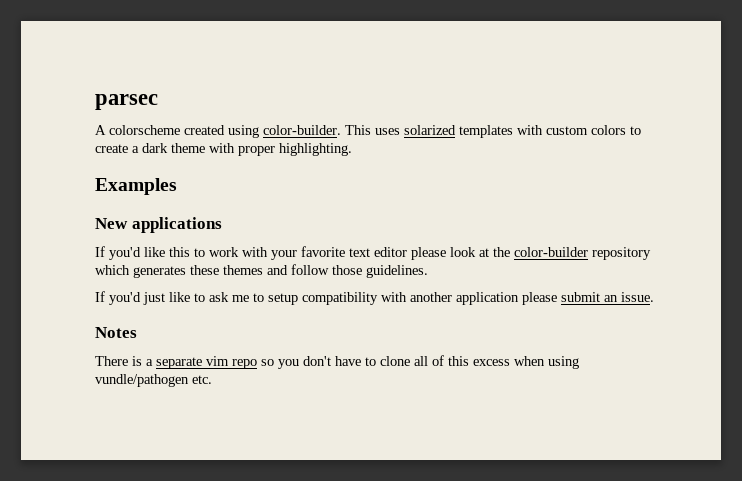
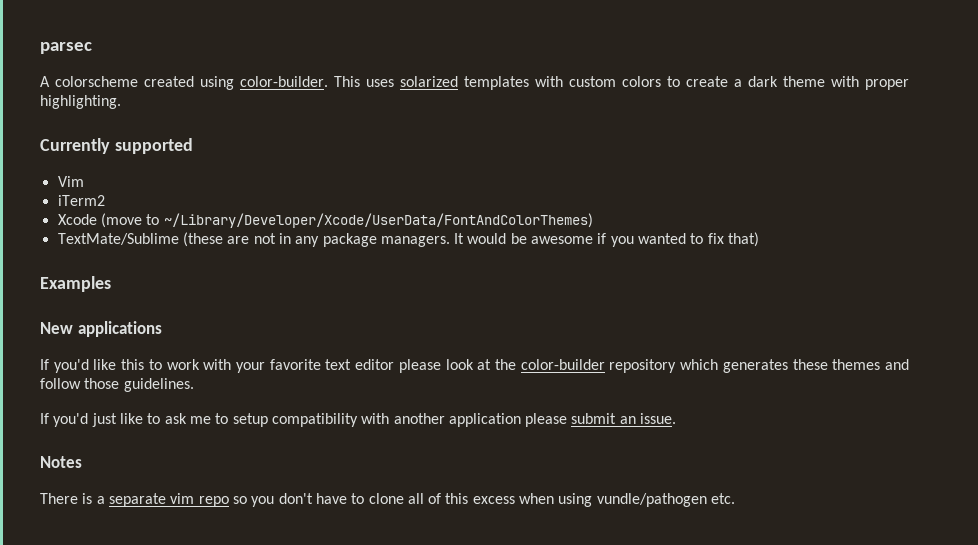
(352, 149) none -> [40,138,193,154] [57,176,84,187] [57,195,105,206] [57,213,593,228] [57,232,760,247] // Currently supported // Vim // iTerm2 // Xcode (move to ~/Library/Developer/Xcode/UserData/FontAndColorThemes) // TextMate/Sublime (these are not in any package managers. It would be awesome if you wanted to fix that)

